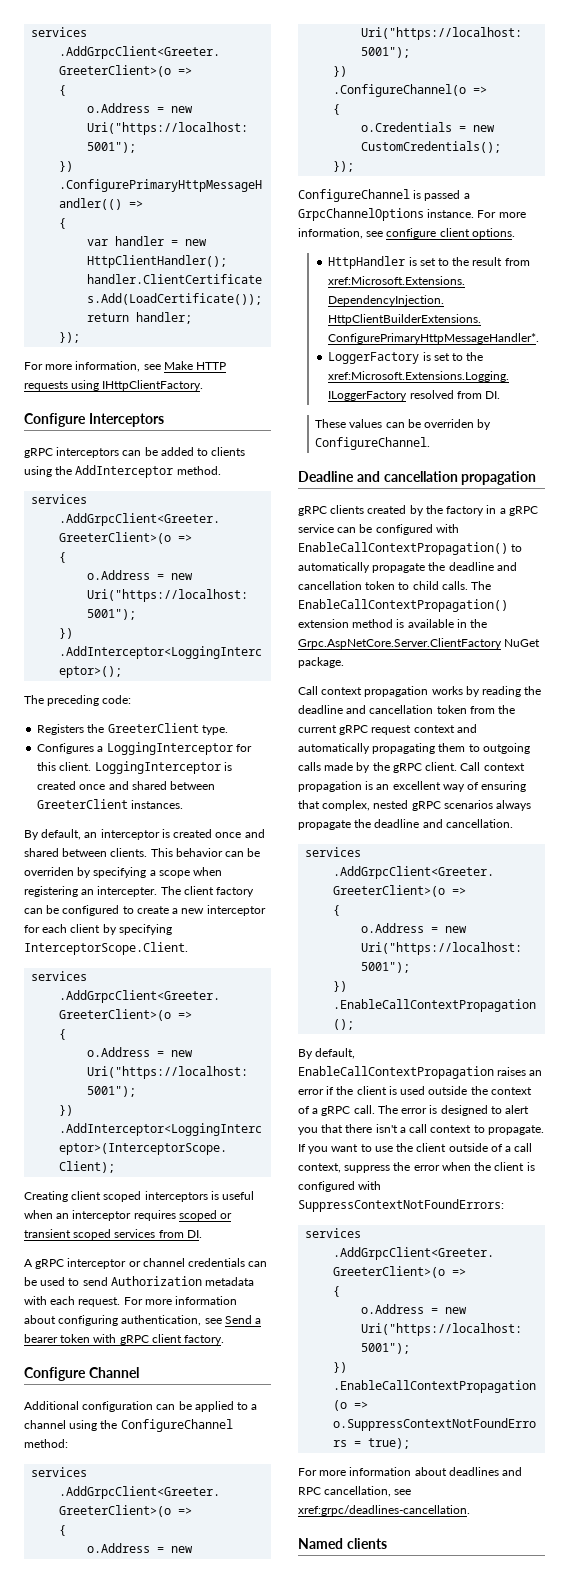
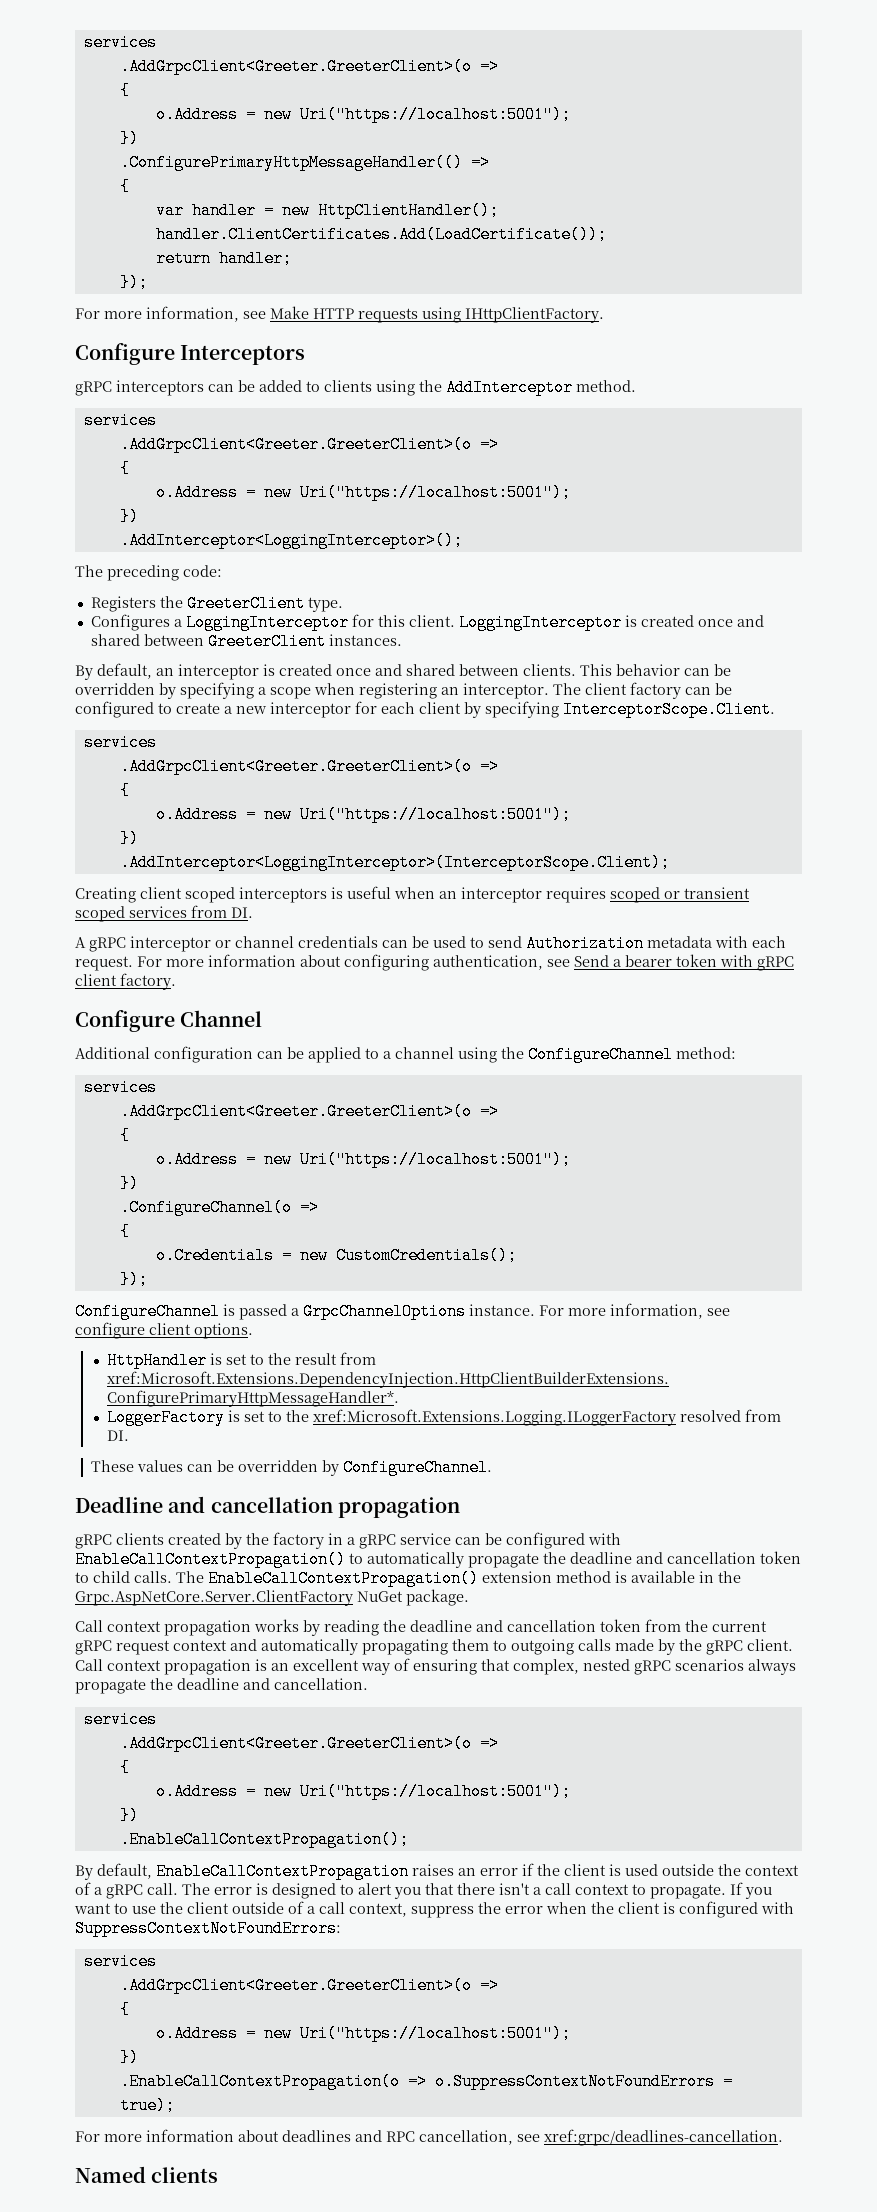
[24,867,74,876] overriden -> [75,683,155,695] overridden
[97,886,158,897] intercepter. -> [463,683,549,699] interceptor.
[424,419,475,428] overriden -> [238,1460,319,1472] overridden

